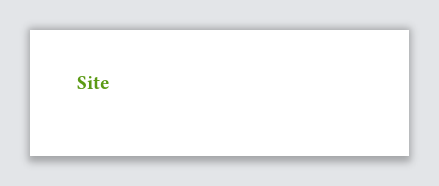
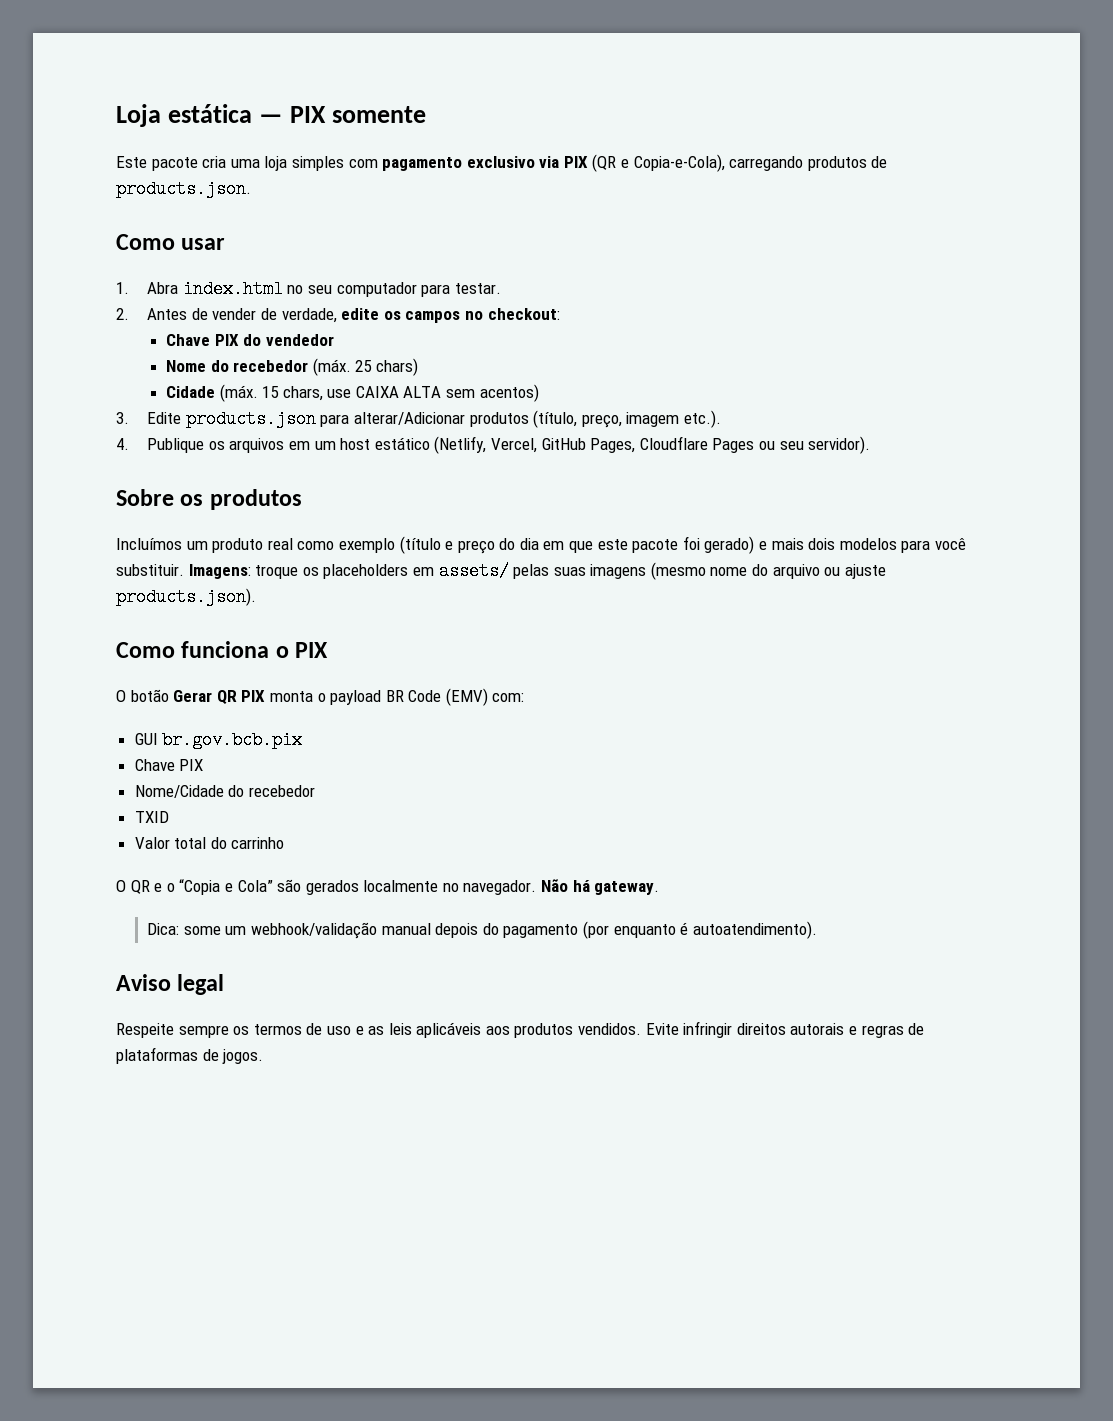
[77,76,110,89] Site -> [116,104,427,127] [116,154,888,172] [116,180,251,198] [116,234,226,250] [116,280,501,298] [116,308,560,323] [165,334,334,346] [165,358,418,376] [165,384,539,402] [116,410,721,428] [116,436,871,454] [116,489,302,510] [116,536,966,554] [116,562,886,580] [116,588,256,606] [116,641,329,658] [116,688,525,706] [134,731,303,749] [134,759,204,771] [134,785,315,798] [134,811,169,823] [134,837,285,849] [116,879,660,895] [147,921,817,939] [116,974,225,995] [116,1021,925,1038] [116,1047,264,1064] Loja estática — PIX somente // Este pacote cria uma loja simples com pagamento exclusivo via PIX (QR e Copia-e-Cola), carregando produtos de products.json. // Como usar // 1. Abra index.html no seu computador para testar. // 2. Antes de vender de verdade, edite os campos no checkout: // Chave PIX do vendedor // Nome do recebedor (máx. 25 chars) // Cidade (máx. 15 chars, use CAIXA ALTA sem acentos) // 3. Edite products.json para alterar/Adicionar produtos (título, preço, imagem etc.). // 4. Publique os arquivos em um host estático (Netlify, Vercel, GitHub Pages, Cloudflare Pages ou seu servidor). // Sobre os produtos // Incluímos um produto real como exemplo (título e preço do dia em que este pacote foi gerado) e mais dois modelos para você substituir. Imagens: troque os placeholders em assets/ pelas suas imagens (mesmo nome do arquivo ou ajuste products.json). // Como funciona o PIX // O botão Gerar QR PIX monta o payload BR Code (EMV) com: // GUI br.gov.bcb.pix // Chave PIX // Nome/Cidade do recebedor // TXID // Valor total do carrinho // O QR e o “Copia e Cola” são gerados localmente no navegador. Não há gateway. // Dica: some um webhook/validação manual depois do pagamento (por enquanto é autoatendimento). // Aviso legal // Respeite sempre os termos de uso e as leis aplicáveis aos produtos vendidos. Evite infringir direitos autorais e regras de plataformas de jogos.

